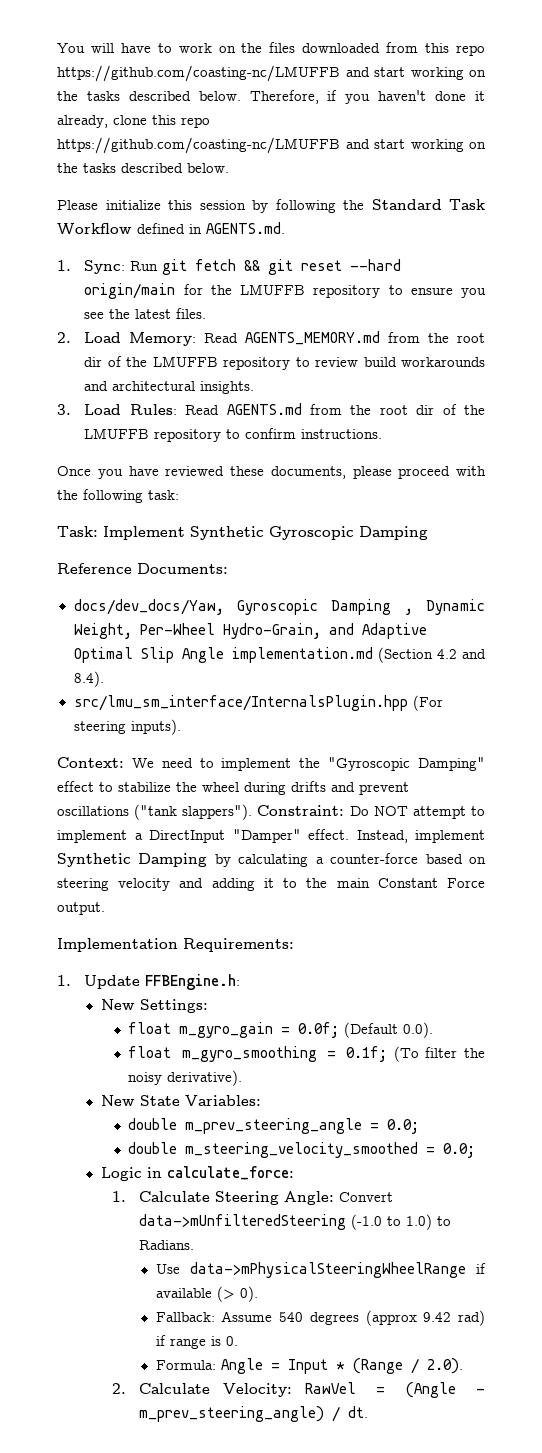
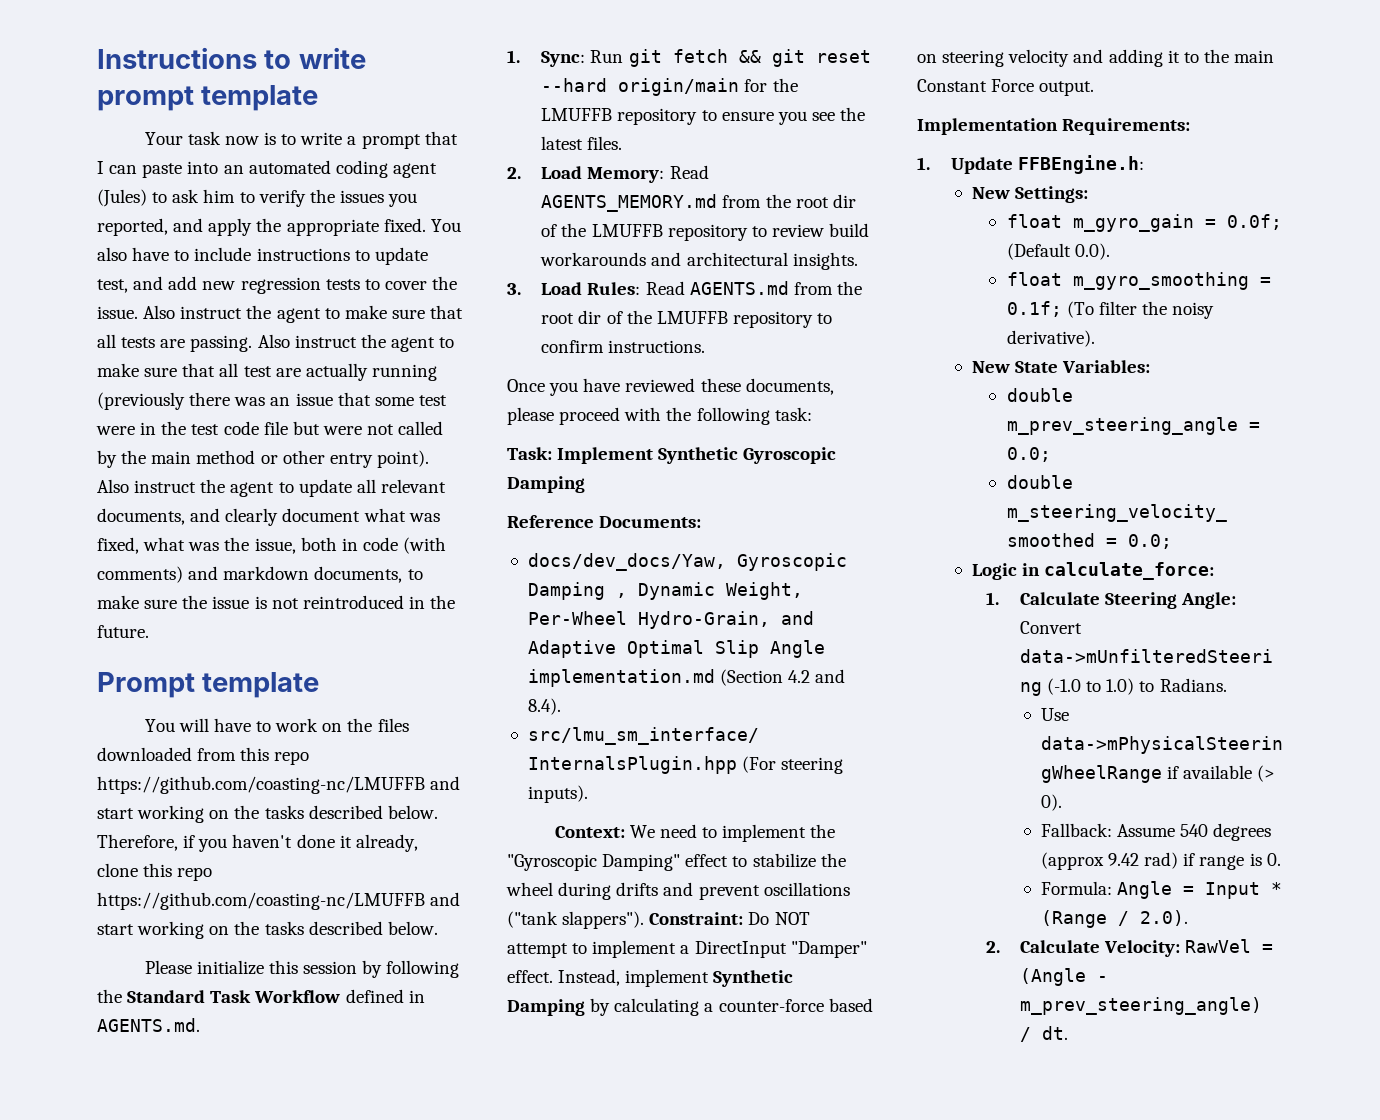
(57, 48) none -> [97,47,366,69] [97,85,319,111] [144,131,458,149] [97,160,437,178] [97,189,418,207] [97,218,461,236] [97,247,428,265] [97,276,458,294] [97,305,464,323] [97,334,455,352] [97,363,437,381] [97,392,447,410] [96,421,444,435] [97,450,429,468] [97,479,446,497] [97,508,440,526] [97,537,447,554] [97,566,423,583] [97,595,456,609] [97,625,149,638] [97,672,320,698] Instructions to write prompt template // Your task now is to write a prompt that I can paste into an automated coding agent (Jules) to ask him to verify the issues you reported, and apply the appropriate fixed. You also have to include instructions to update test, and add new regression tests to cover the issue. Also instruct the agent to make sure that all tests are passing. Also instruct the agent to make sure that all test are actually running (previously there was an issue that some test were in the test code file but were not called by the main method or other entry point). Also instruct the agent to update all relevant documents, and clearly document what was fixed, what was the issue, both in code (with comments) and markdown documents, to make sure the issue is not reintroduced in the future. // Prompt template //

